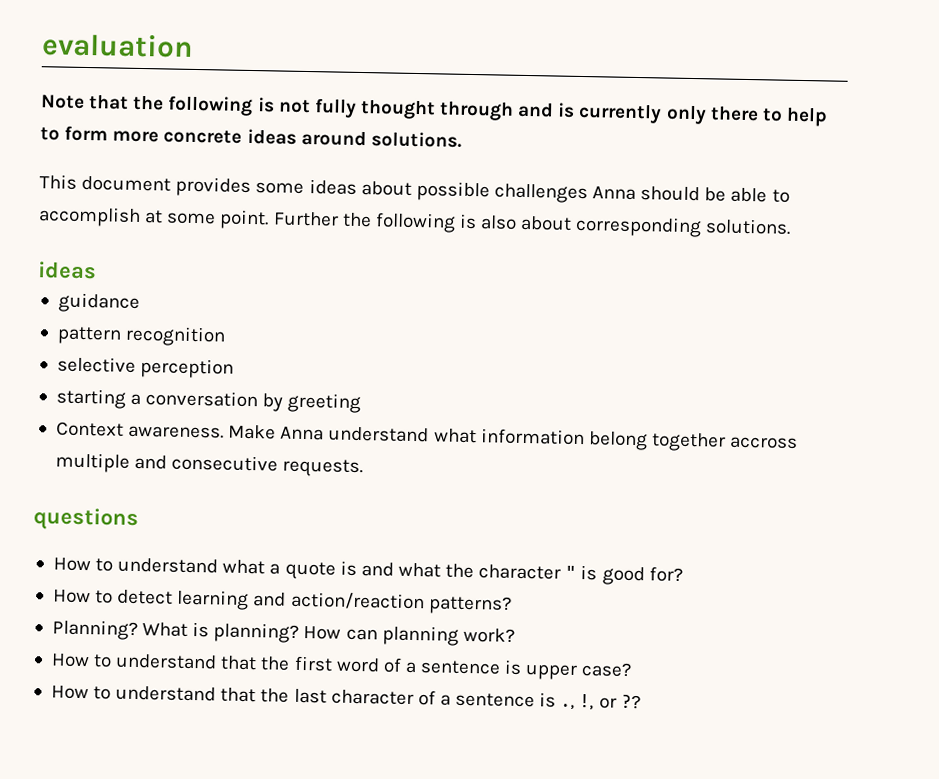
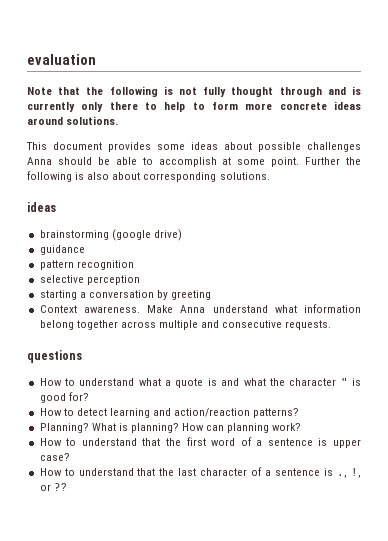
(97, 270) none -> [39,229,182,241] // brainstorming (google drive)
[729,436,799,449] accross -> [120,321,156,328] across

